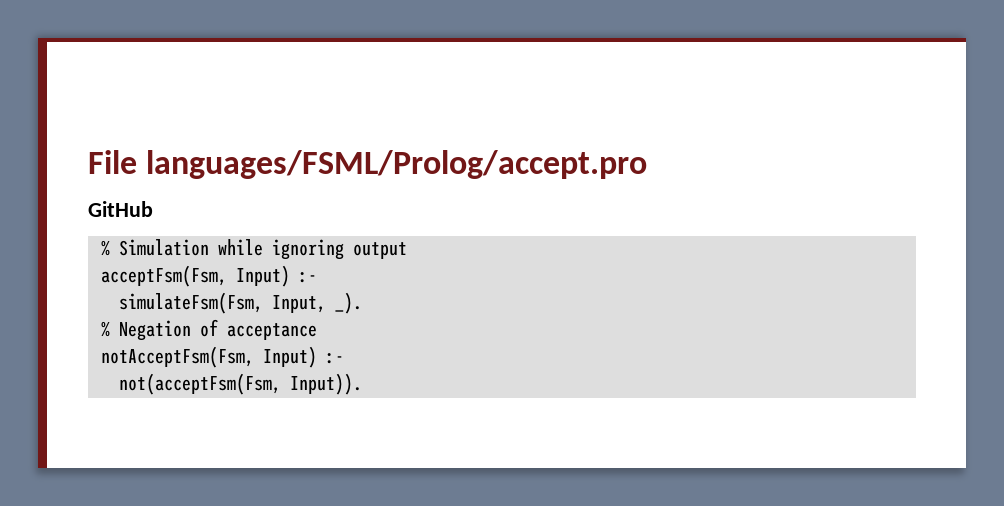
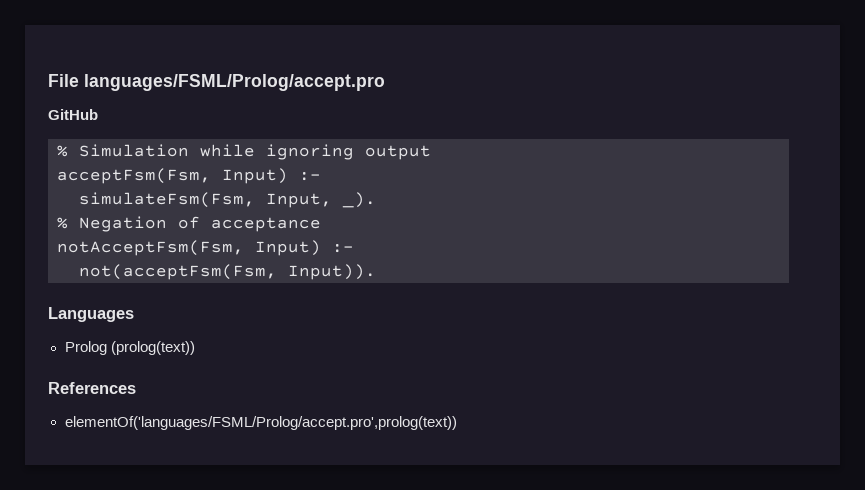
(362, 384) none -> [48,307,134,322] [64,341,195,355] [48,382,136,394] [64,416,457,430] // Languages // Prolog (prolog(text)) // References // elementOf('languages/FSML/Prolog/accept.pro',prolog(text))

